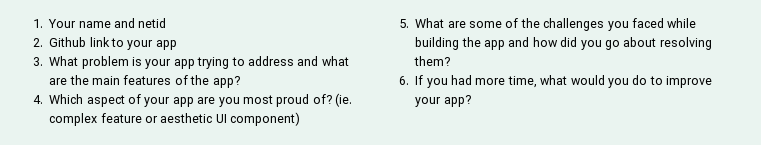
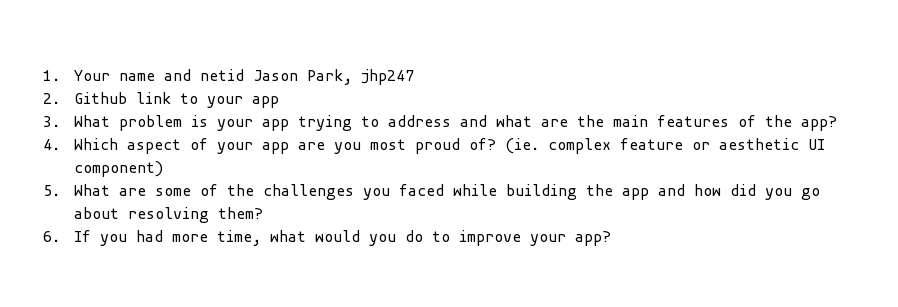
(167, 23) none -> [253,69,415,85] Jason Park, jhp247

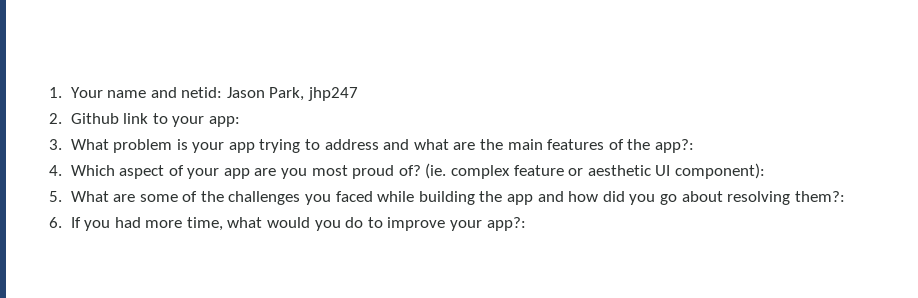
[200,69,245,81] netid -> [181,87,223,98] netid:
[252,96,280,108] app -> [208,116,240,127] app:
[801,116,838,131] app? -> [654,139,694,153] app?:
[74,161,164,177] component) -> [674,163,765,179] component):
[218,207,264,219] them? -> [794,191,845,202] them?:
[575,231,612,246] app? -> [486,217,526,231] app?:

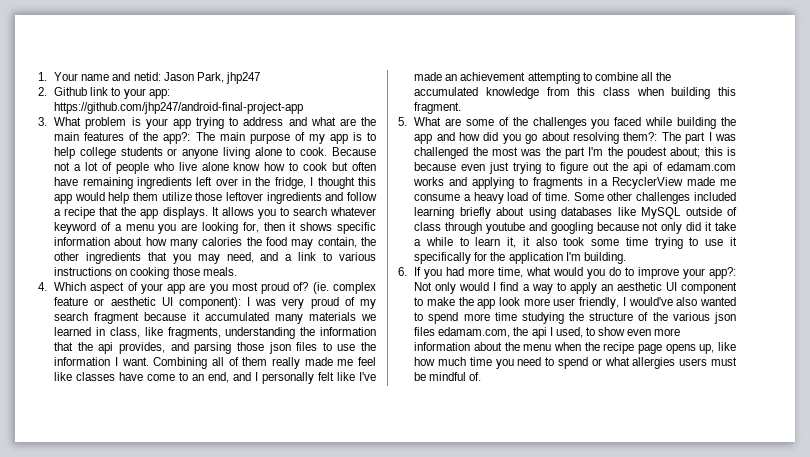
(240, 121) none -> [54,102,304,114] https://github.com/jhp247/android-final-project-app
(694, 146) none -> [195,132,376,144] [54,147,376,159] [54,162,376,174] [54,177,376,189] [54,192,377,204] [54,207,377,219] [54,222,376,234] [54,237,376,249] [54,252,376,264] [54,267,237,279] The main purpose of my app is to help college students or anyone living alone to cook. Because not a lot of people who live alone know how to cook but often have remaining ingredients left over in the fridge, I thought this app would help them utilize those leftover ingredients and follow a recipe that the app displays. It allows you to search whatever keyword of a menu you are looking for, then it shows specific information about how many calories the food may contain, the other ingredients that you may need, and a link to various instructions on cooking those meals.
(765, 171) none -> [247,297,376,309] [54,312,376,324] [54,327,376,339] [54,342,377,354] [54,357,376,369] [54,372,376,384] [414,72,671,84] [414,87,736,99] [414,102,462,114] I was very proud of my search fragment because it accumulated many materials we learned in class, like fragments, understanding the information that the api provides, and parsing those json files to use the information I want. Combining all of them really made me feel like classes have come to an end, and I personally felt like I've made an achievement attempting to combine all the accumulated knowledge from this class when building this fragment.
(845, 196) none -> [661,132,736,144] [414,147,736,159] [414,162,736,174] [413,177,736,189] [414,192,736,204] [414,207,737,219] [414,222,736,234] [414,237,737,249] [414,252,626,264] The part I was challenged the most was the part I'm the poudest about; this is because even just trying to figure out the api of edamam.com works and applying to fragments in a RecyclerView made me consume a heavy load of time. Some other challenges included learning briefly about using databases like MySQL outside of class through youtube and googling because not only did it take a while to learn it, it also took some time trying to use it specifically for the application I'm building.
(526, 224) none -> [414,282,737,294] [414,297,736,309] [414,312,736,324] [414,327,681,339] [414,342,736,354] [414,357,737,369] [414,372,482,381] Not only would I find a way to apply an aesthetic UI component to make the app look more user friendly, I would've also wanted to spend more time studying the structure of the various json files edamam.com, the api I used, to show even more information about the menu when the recipe page opens up, like how much time you need to spend or what allergies users must be mindful of.

